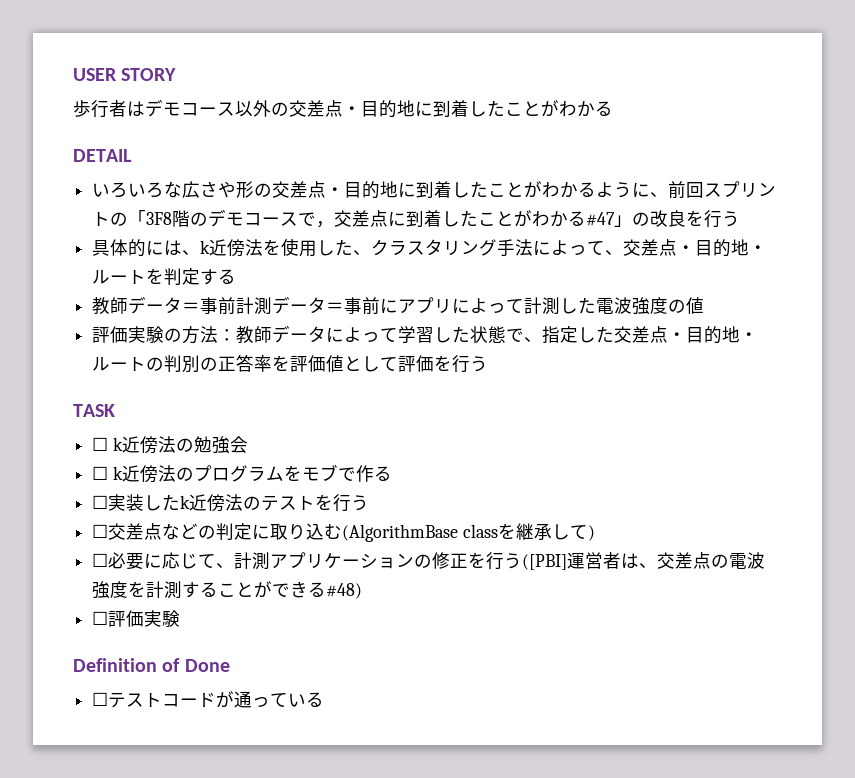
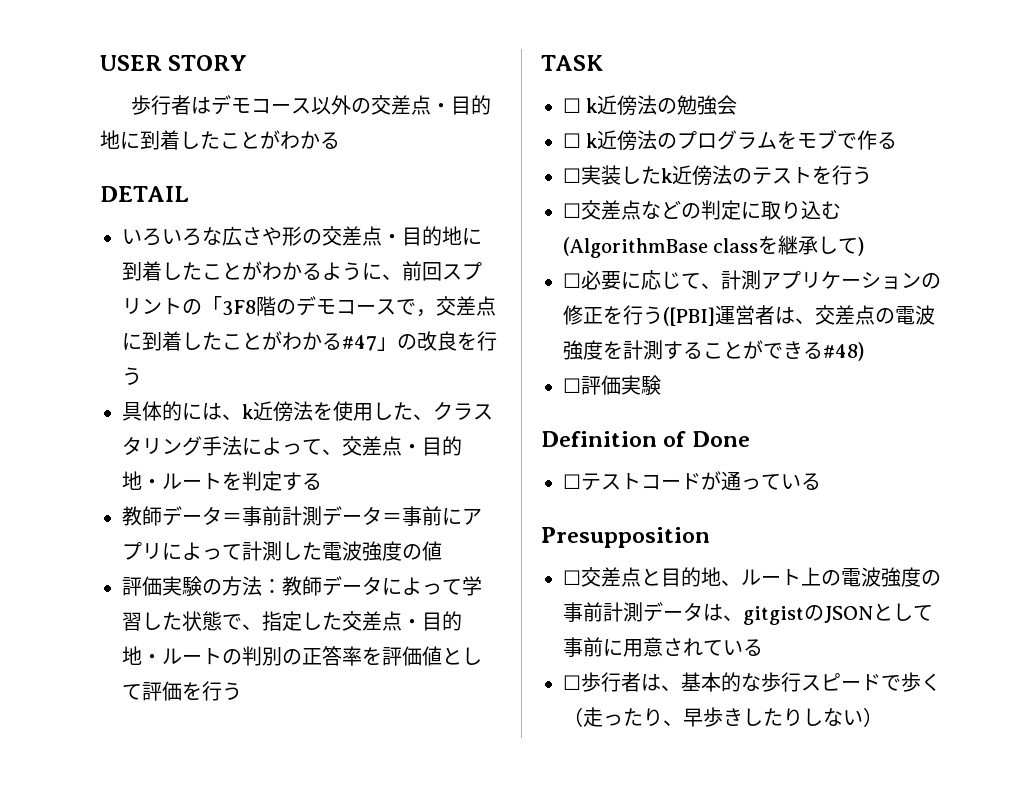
(325, 699) none -> [541,527,710,548] [563,567,941,587] [563,602,933,625] [563,637,763,657] [563,672,941,692] [563,707,883,727] // Presupposition // ☐交差点と目的地、ルート上の電波強度の事前計測データは、gitgistのJSONとして事前に用意されている // ☐歩行者は、基本的な歩行スピードで歩く（走ったり、早歩きしたりしない）

